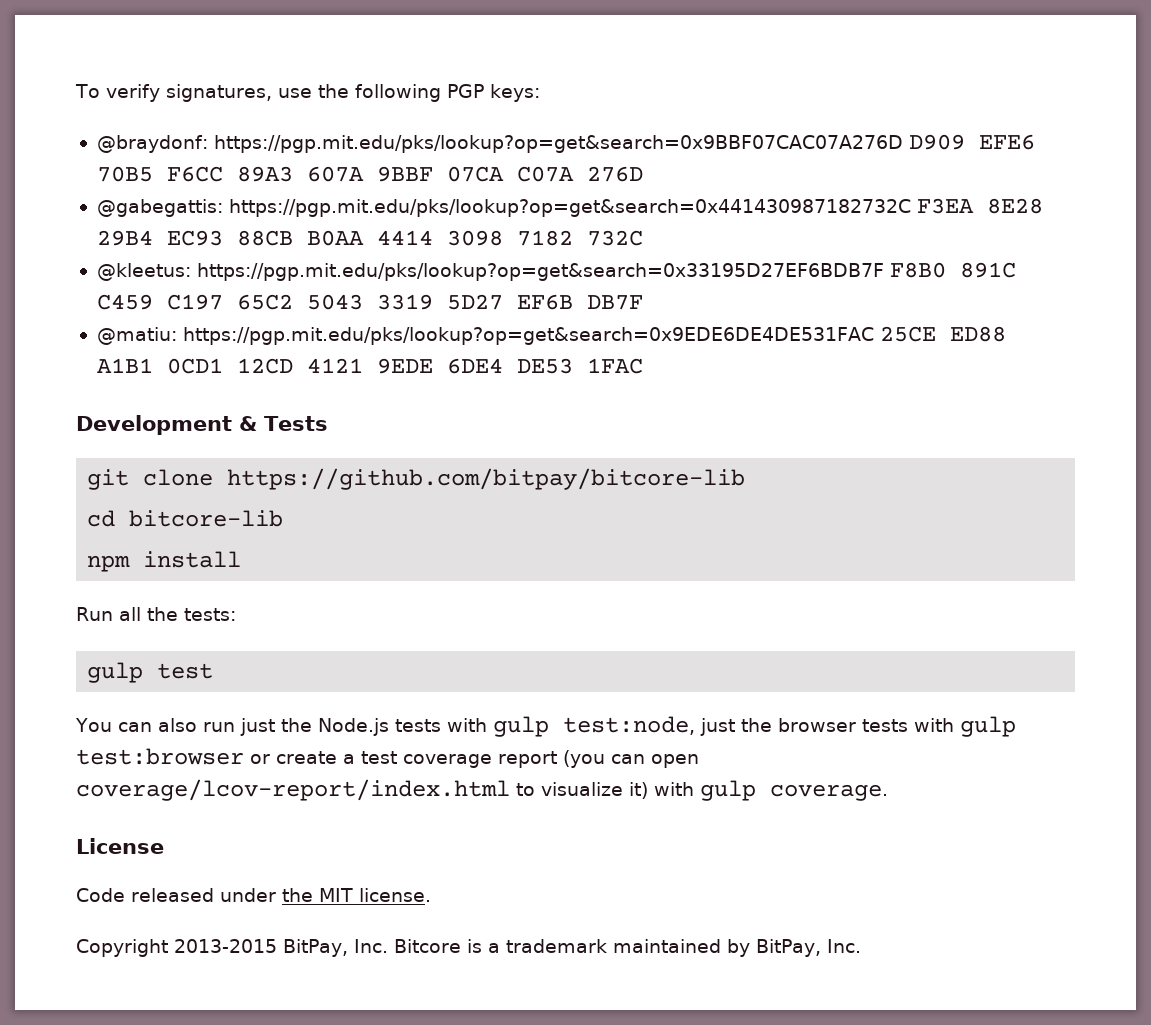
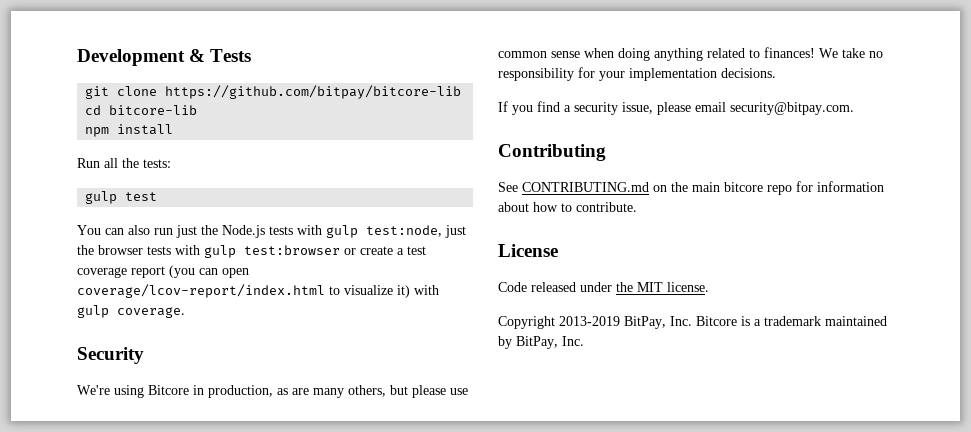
[75,84,540,102] [96,134,1035,153] [96,166,643,182] [96,198,1043,217] [96,230,643,246] [96,262,1016,281] [96,294,643,310] [96,326,1006,345] [96,358,643,374] To verify signatures, use the following PGP keys: // @braydonf: https://pgp.mit.edu/pks/lookup?op=get&search=0x9BBF07CAC07A276D D909 EFE6 70B5 F6CC 89A3 607A 9BBF 07CA C07A 276D // @gabegattis: https://pgp.mit.edu/pks/lookup?op=get&search=0x441430987182732C F3EA 8E28 29B4 EC93 88CB B0AA 4414 3098 7182 732C // @kleetus: https://pgp.mit.edu/pks/lookup?op=get&search=0x33195D27EF6BDB7F F8B0 891C C459 C197 65C2 5043 3319 5D27 EF6B DB7F // @matiu: https://pgp.mit.edu/pks/lookup?op=get&search=0x9EDE6DE4DE531FAC 25CE ED88 A1B1 0CD1 12CD 4121 9EDE 6DE4 DE53 1FAC // -> (77, 57) none
(888, 792) none -> [77,347,144,364] [77,385,468,398] [498,47,883,61] [498,67,776,81] [498,101,854,115] [498,144,606,161] [498,181,884,195] [498,202,637,212] // Security // We're using Bitcore in production, as are many others, but please use common sense when doing anything related to finances! We take no responsibility for your implementation decisions. // If you find a security issue, please email security@bitpay.com. // Contributing // See CONTRIBUTING.md on the main bitcore repo for information about how to contribute.
[174,939,277,953] 2013-2015 -> [559,316,620,326] 2013-2019

